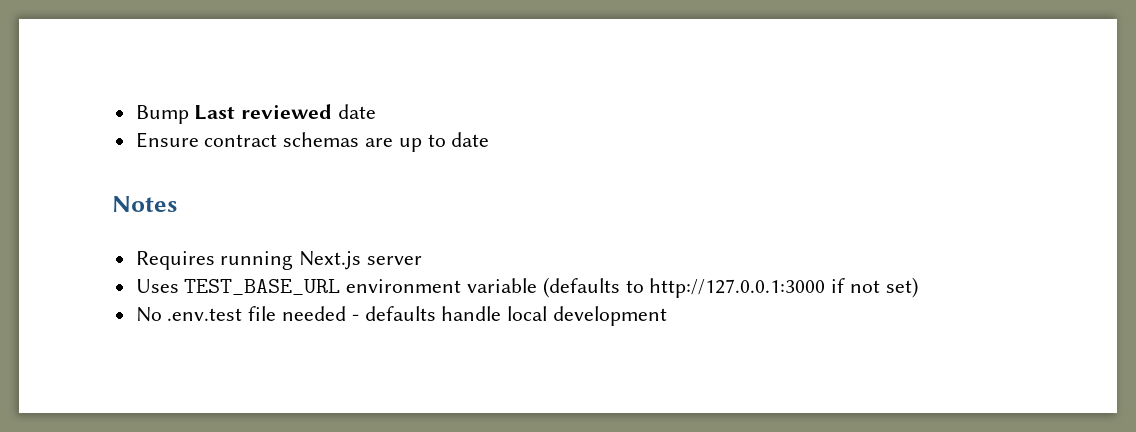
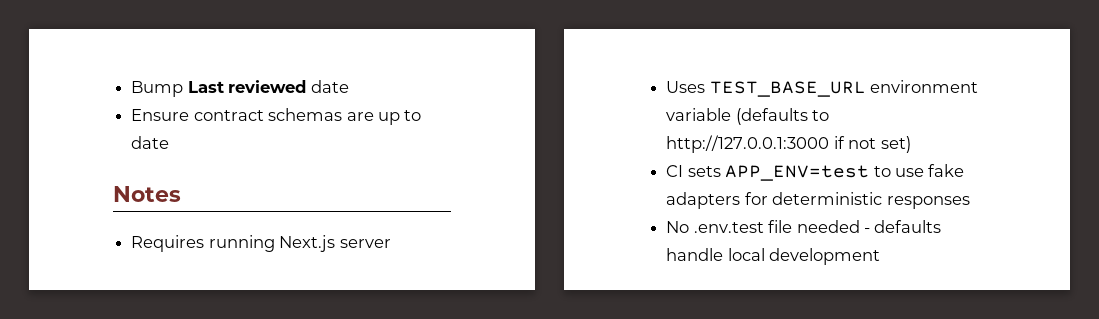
(918, 287) none -> [666,164,965,181] [666,192,970,209] // CI sets APP_ENV=test to use fake adapters for deterministic responses

